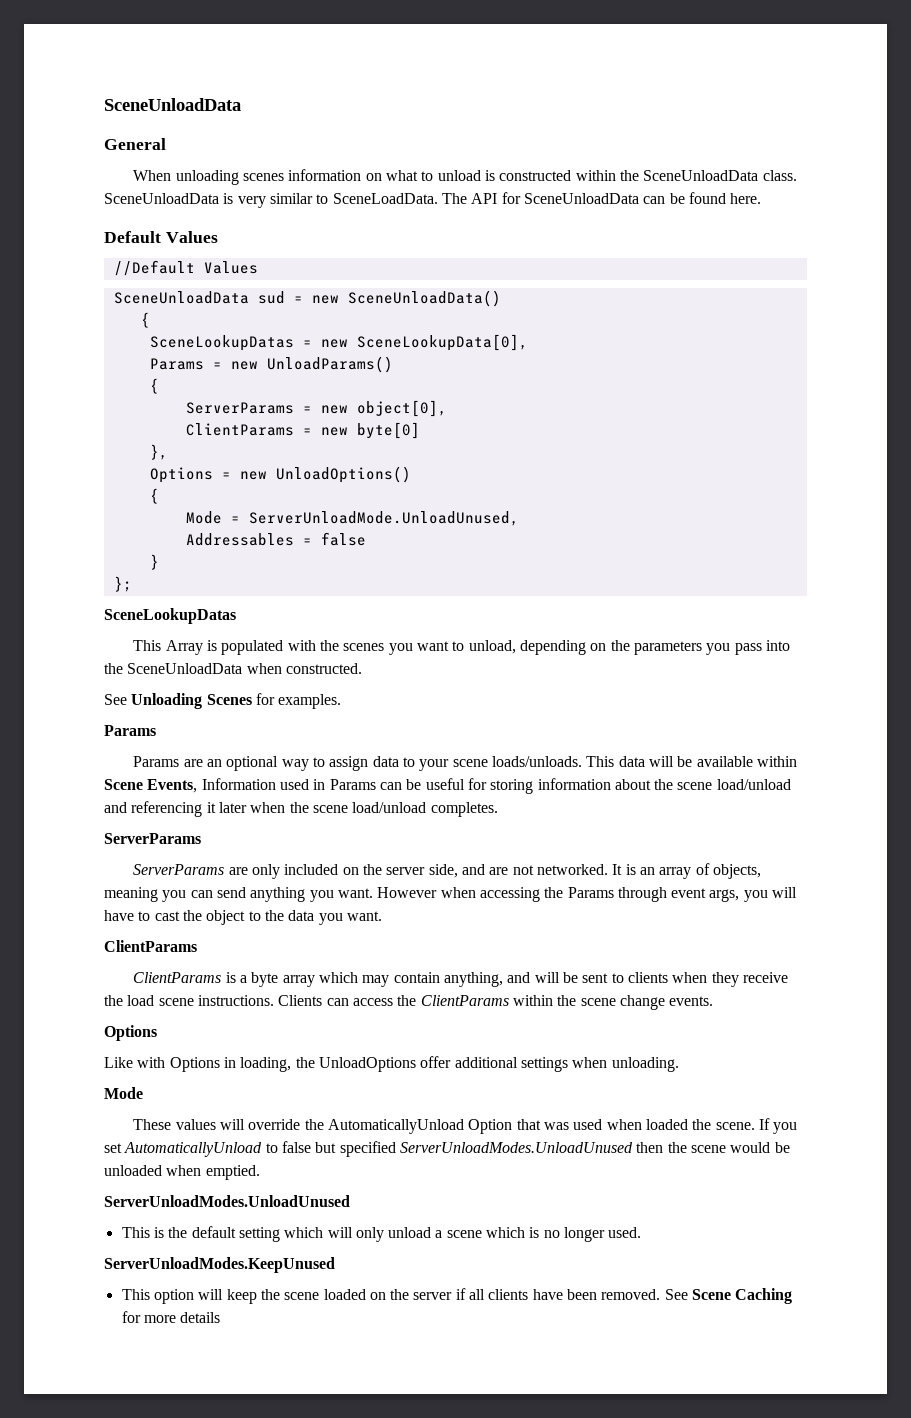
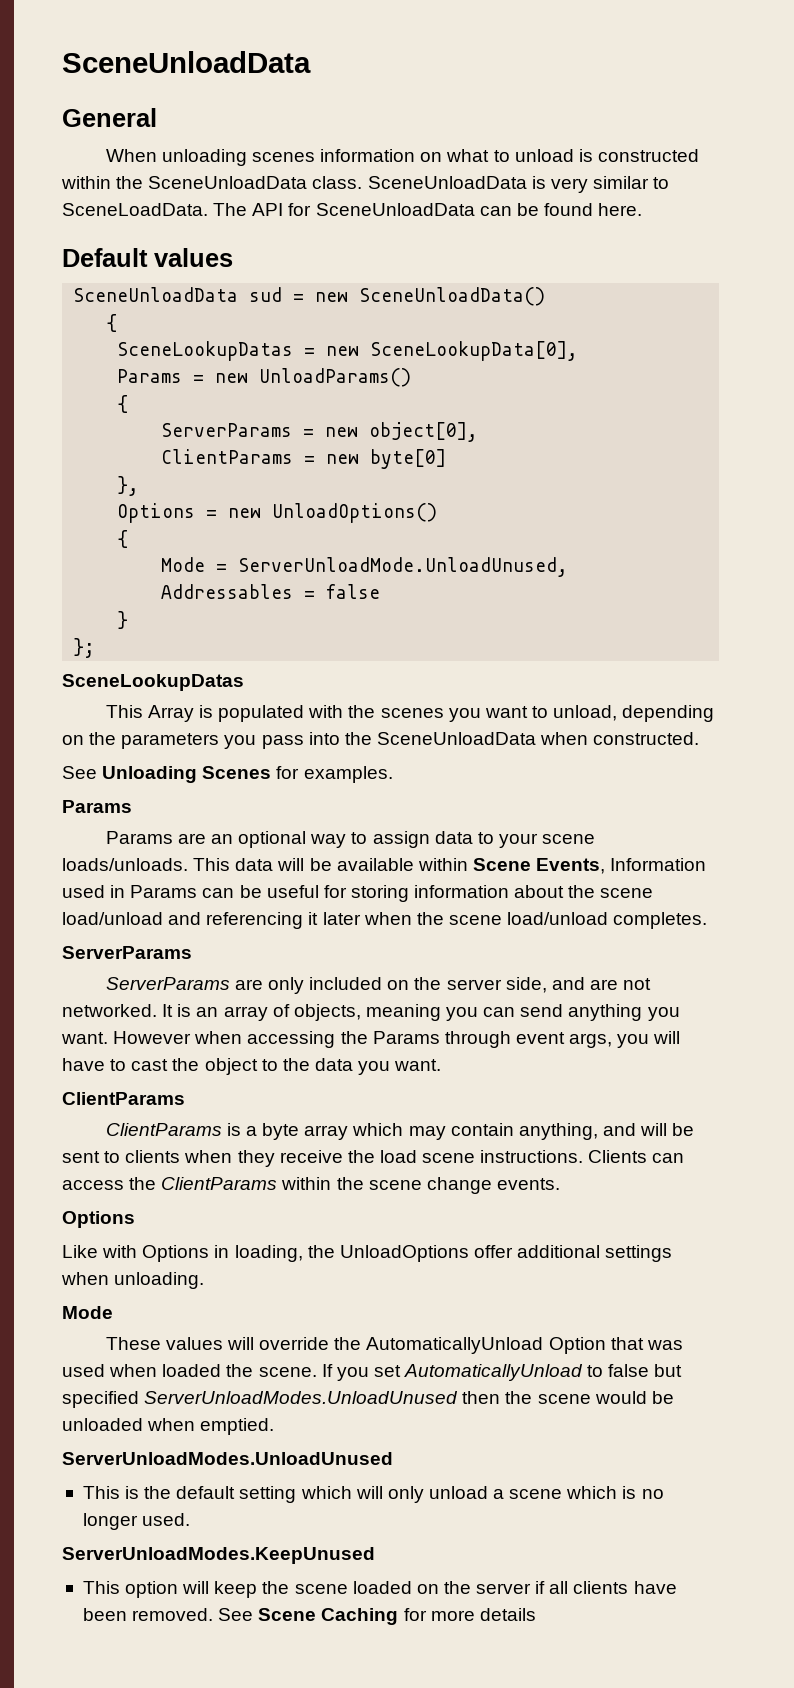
[165,231,218,243] [113,260,258,276] Values // //Default Values -> [154,248,233,267] values

